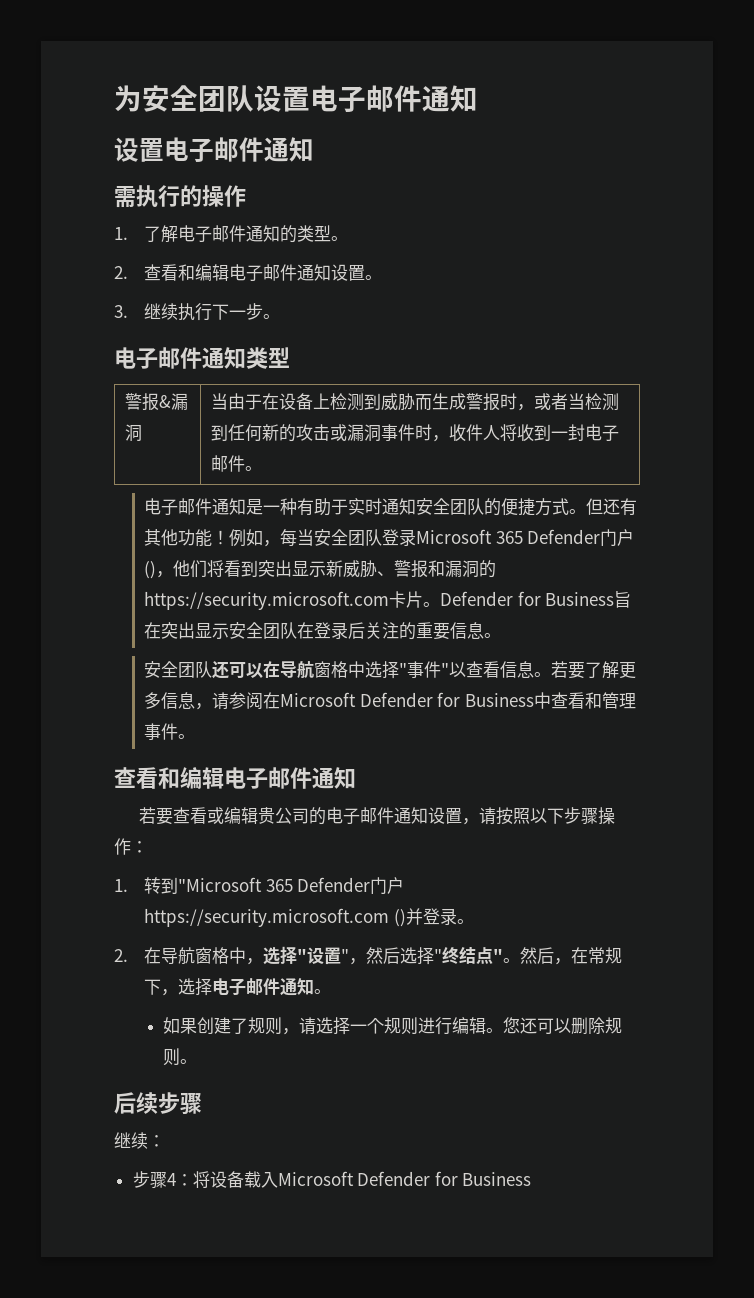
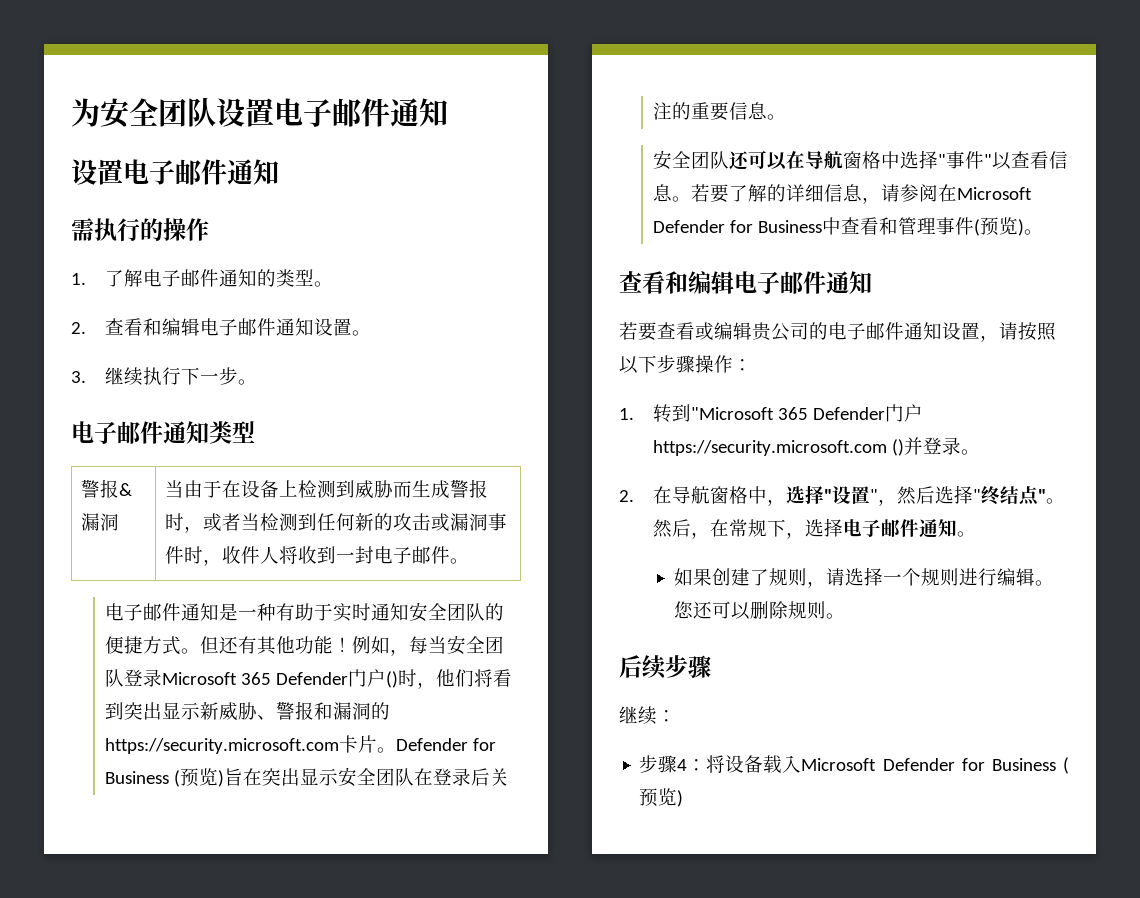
(157, 570) none -> [398,669,418,687] 时
(615, 599) none -> [174,768,225,787] (预览)
[619,662,637,679] [144,692,162,709] 更多 -> [767,184,825,202] 的详细
(179, 731) none -> [974,217,1025,236] (预览)
(532, 1179) none -> [1063,757,1069,774] [639,788,684,807] (预览)

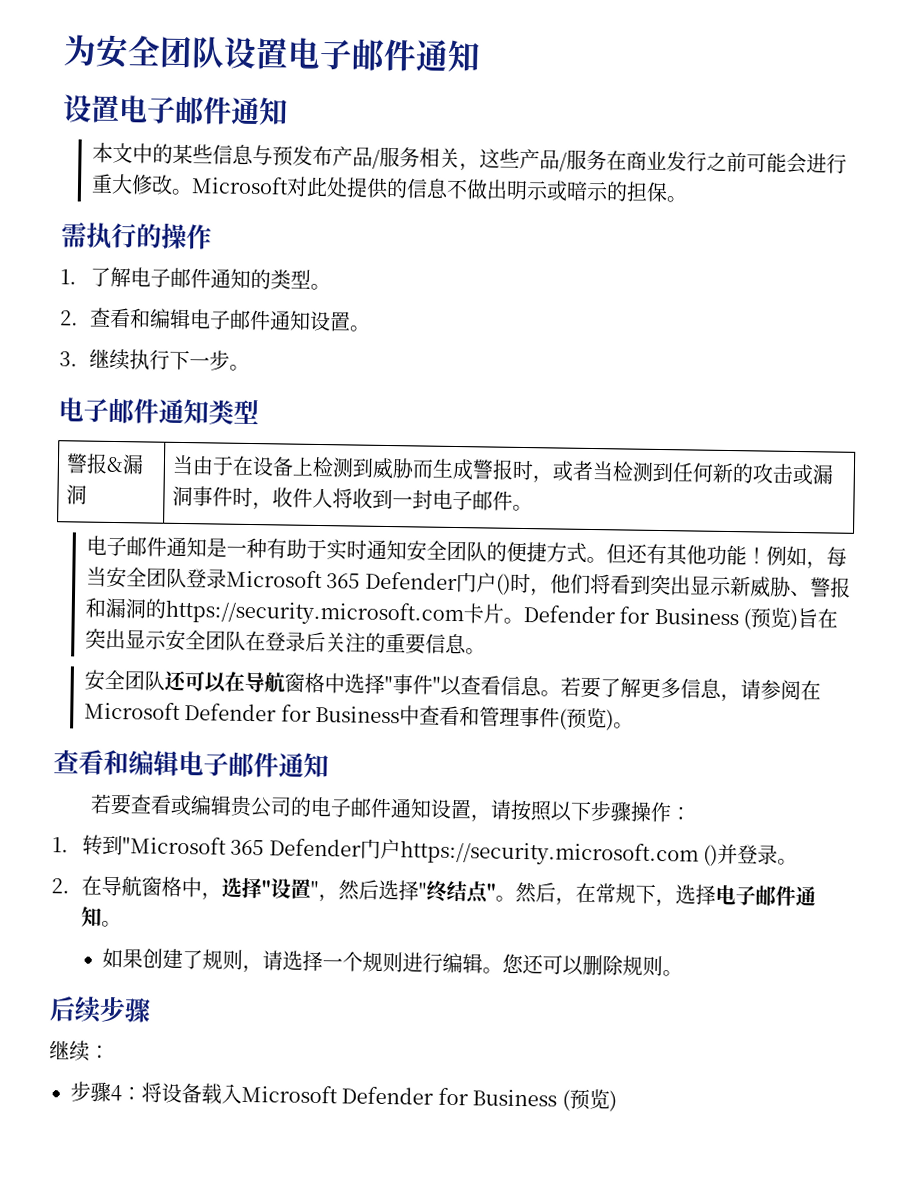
(279, 172) none -> [91,142,847,175] [90,173,687,203] // 本文中的某些信息与预发布产品/服务相关，这些产品/服务在商业发行之前可能会进行重大修改。Microsoft对此处提供的信息不做出明示或暗示的担保。
[767,184,825,202] 的详细 -> [639,677,681,699] 更多

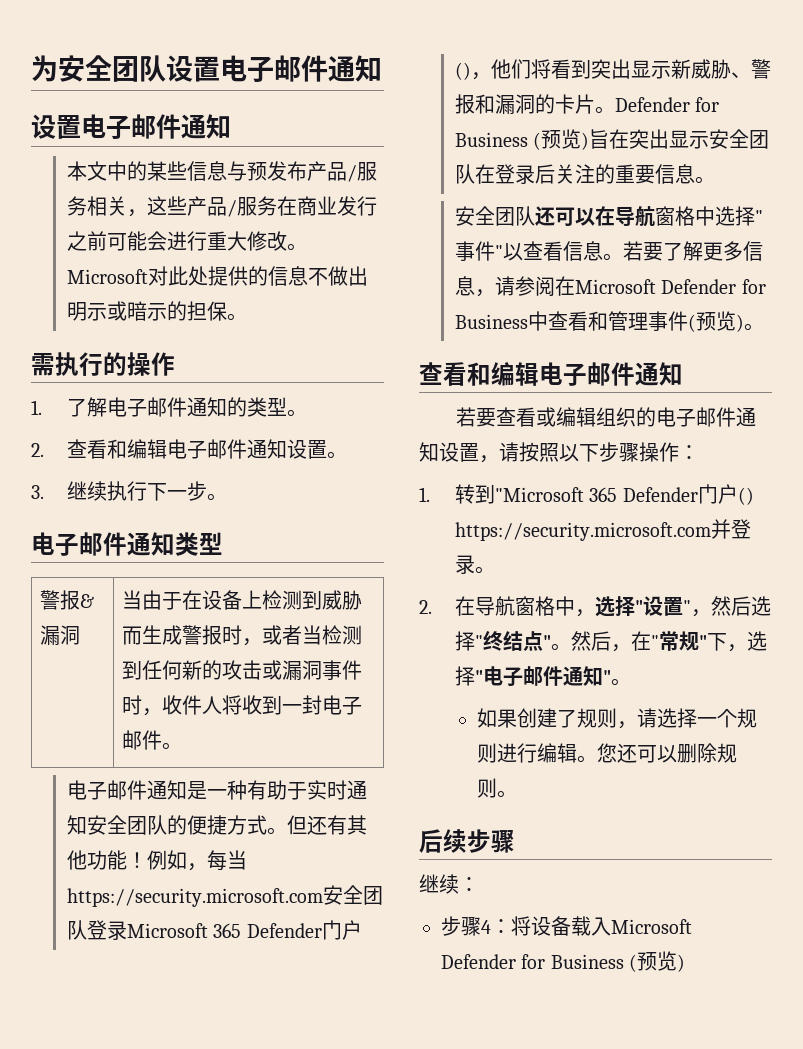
(107, 576) none -> [67,888,324,907] https://security.microsoft.com
[509,572,531,594] 时 -> (472, 71) none
[164,599,464,627] https://security.microsoft.com -> (556, 104) none
[229,795,292,818] 贵公司 -> [595,407,636,427] 组织
[399,840,718,867] https://security.microsoft.com () -> [737,487,754,505] [455,522,712,541] () https://security.microsoft.com
[594,883,636,904] 常规 -> [651,631,708,651] "常规"
[714,884,816,907] [80,906,102,927] 电子邮件通知 -> [475,666,612,687] "电子邮件通知"

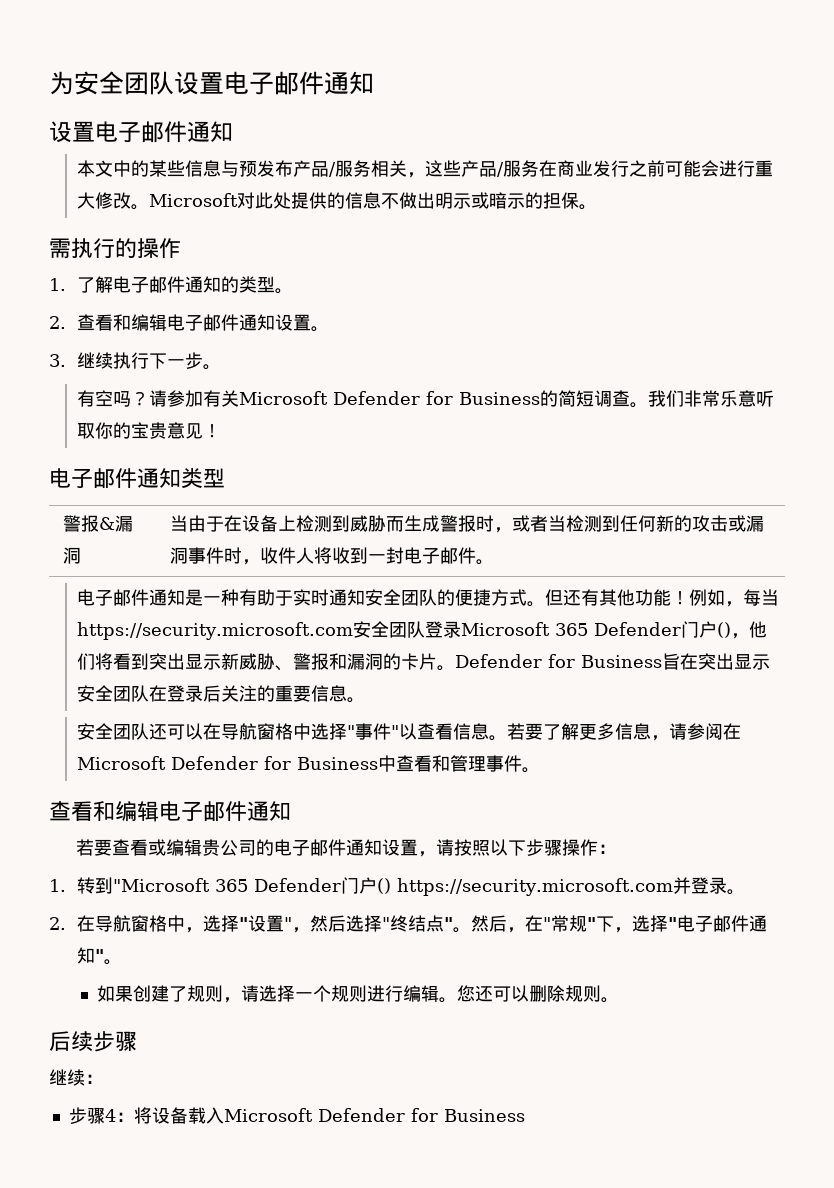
(228, 497) none -> [77,390,775,408] [77,422,222,439] // 有空吗？请参加有关Microsoft Defender for Business的简短调查。我们非常乐意听取你的宝贵意见！
[533,129,590,150] (预览) -> (663, 661) none
[688,311,745,332] (预览) -> (523, 763) none
[595,407,636,427] 组织 -> [201,839,256,856] 贵公司
[629,951,686,972] (预览) -> (525, 1115) none

